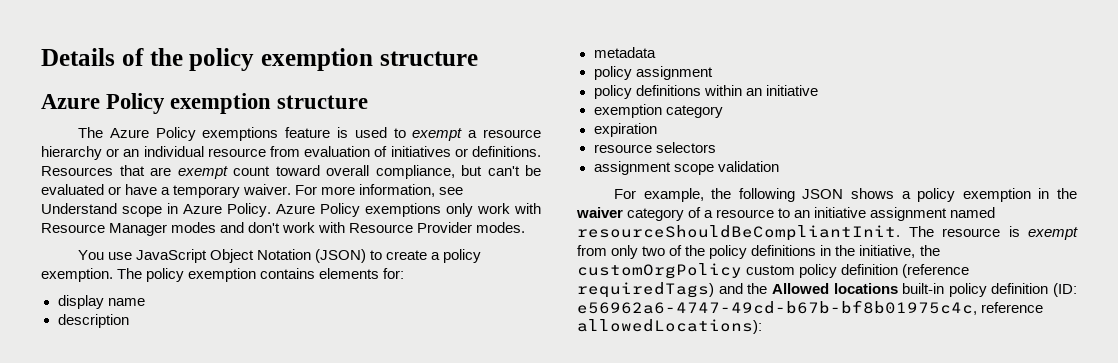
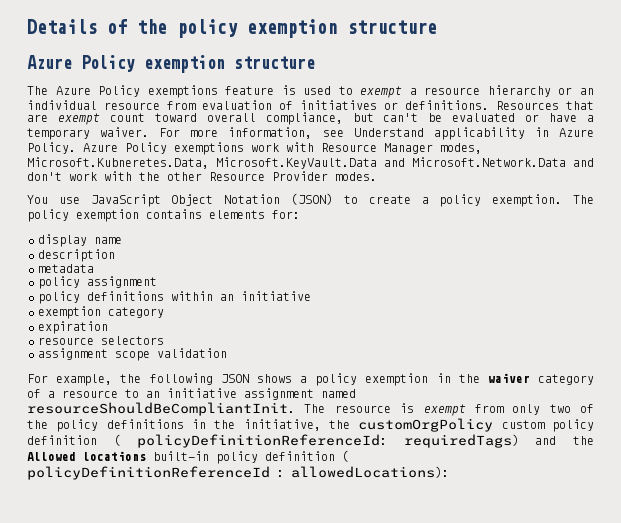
[122,206,162,217] scope -> [433,127,525,140] applicability
[446,203,473,217] only -> (244, 148) none
[171,222,217,233] modes -> [440,143,482,154] [27,157,566,169] modes, Microsoft.Kubneretes.Data, Microsoft.KeyVault.Data and Microsoft.Network.Data
(346, 227) none -> [139,172,202,181] the other
[902,264,970,278] (reference -> [113,434,388,448] ( policyDefinitionReferenceId:
[1053,283,1077,297] [577,300,1044,315] (ID: e56962a6-4747-49cd-b67b-bf8b01975c4c, reference -> [342,450,349,462] [27,466,284,480] ( policyDefinitionReferenceId :

